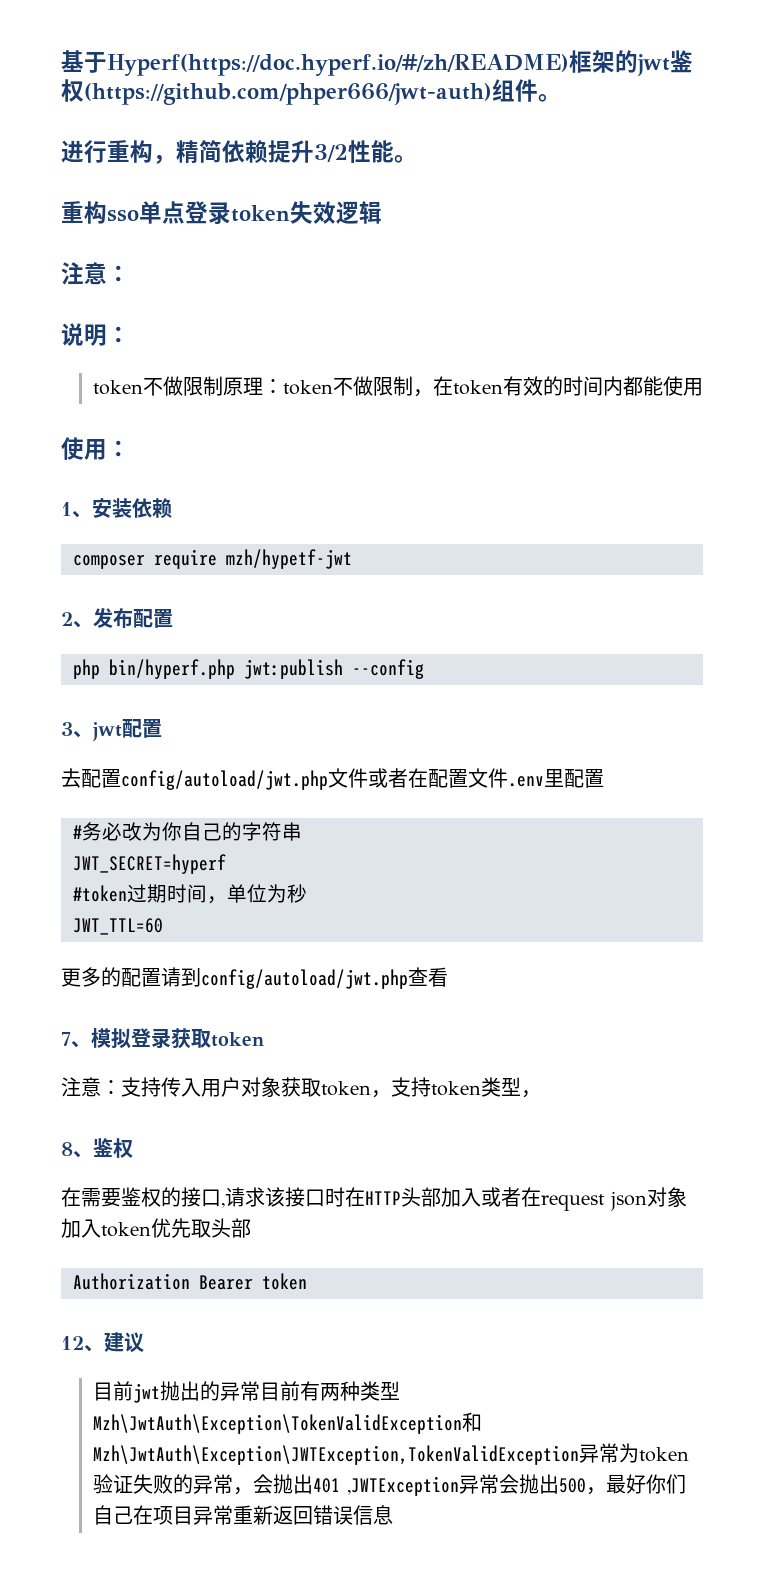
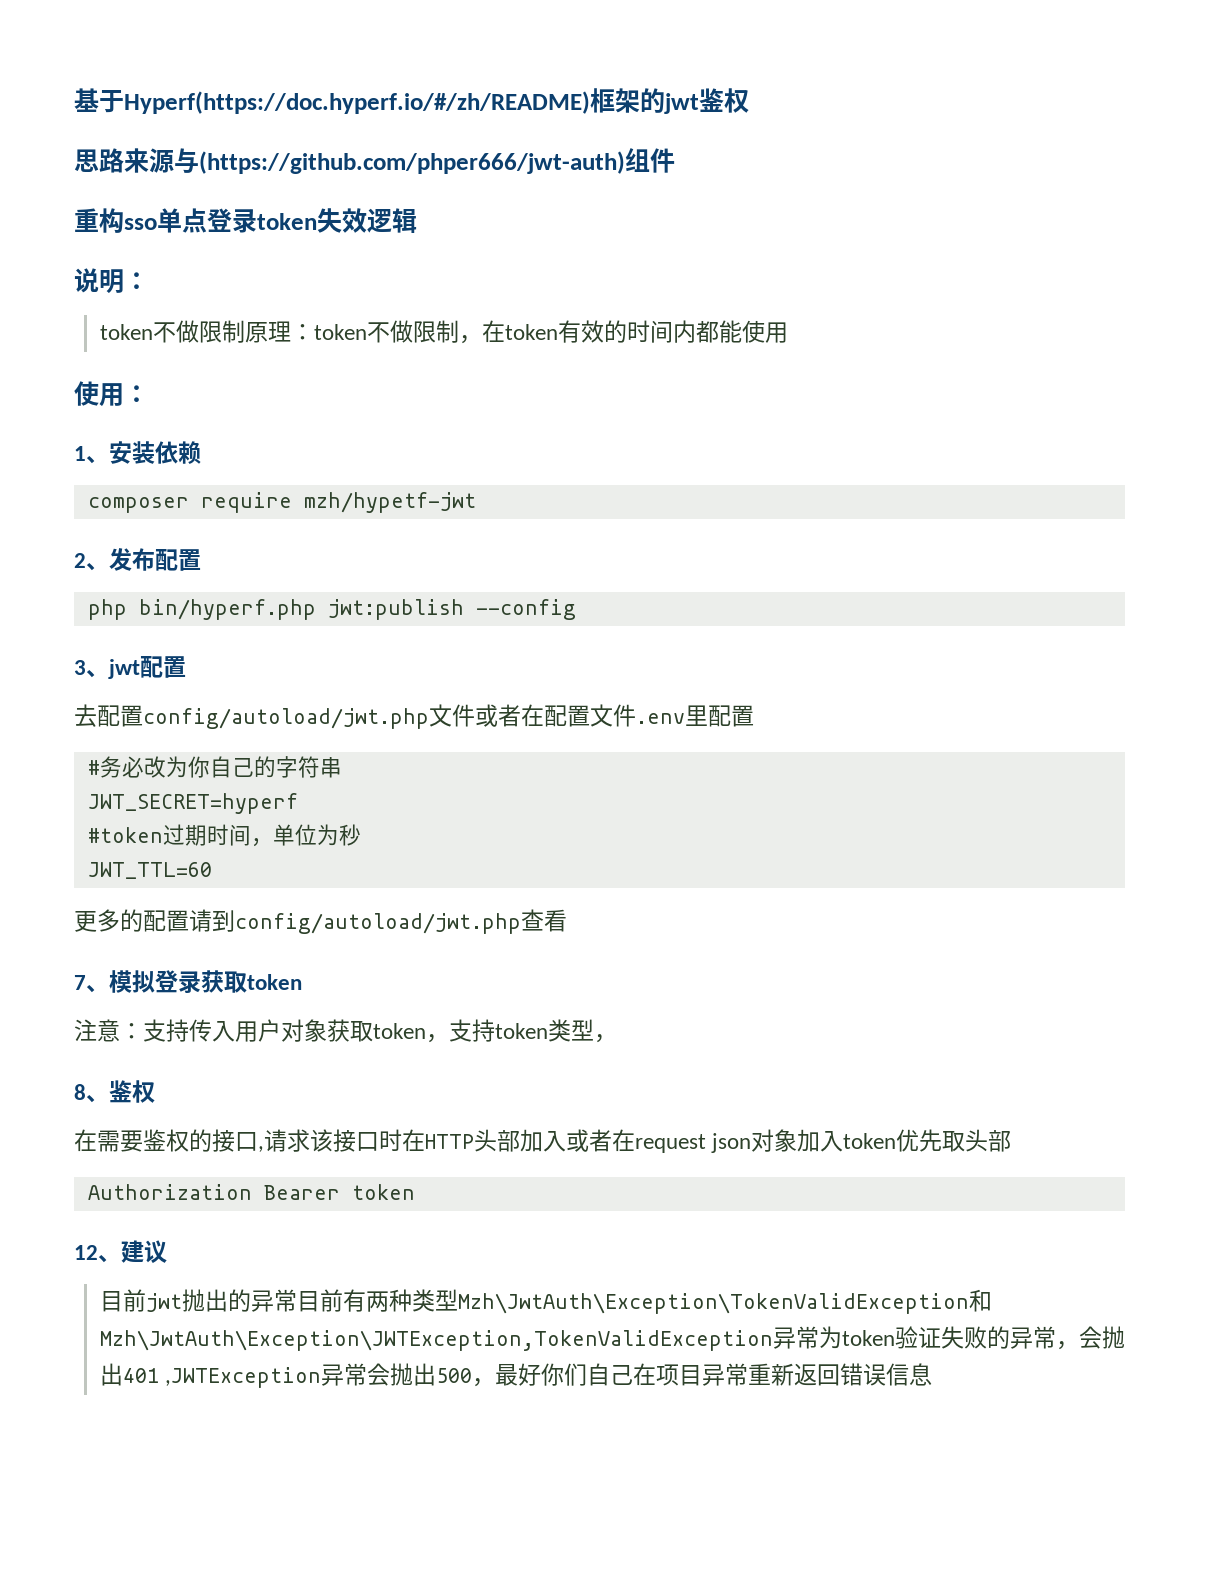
(84, 90) none -> [74,148,199,173] // 思路来源与
[538,94,561,102] [61,140,417,164] 。 // 进行重构，精简依赖提升3/2性能。 -> (675, 160) none
[61,262,130,285] // 注意： -> (417, 220) none

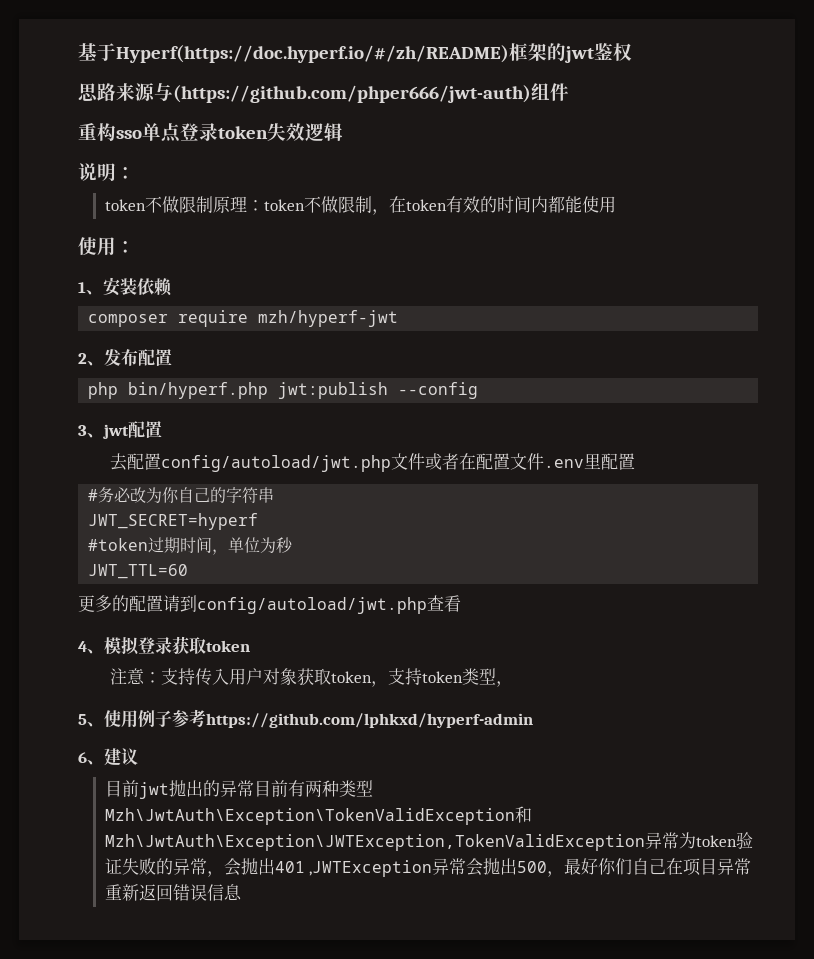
[303,492,476,513] mzh/hypetf-jwt -> [258,310,399,327] mzh/hyperf-jwt
[74,975,86,990] 7 -> [78,641,87,652] 4
[74,1080,155,1103] [74,1129,1012,1153] [87,1184,415,1200] [74,1245,98,1260] 8、鉴权 // 在需要鉴权的接口,请求该接口时在HTTP头部加入或者在request json对象加入token优先取头部 // Authorization Bearer token // 12 -> [78,709,533,728] [78,752,87,763] 5、使用例子参考https://github.com/lphkxd/hyperf-admin // 6

